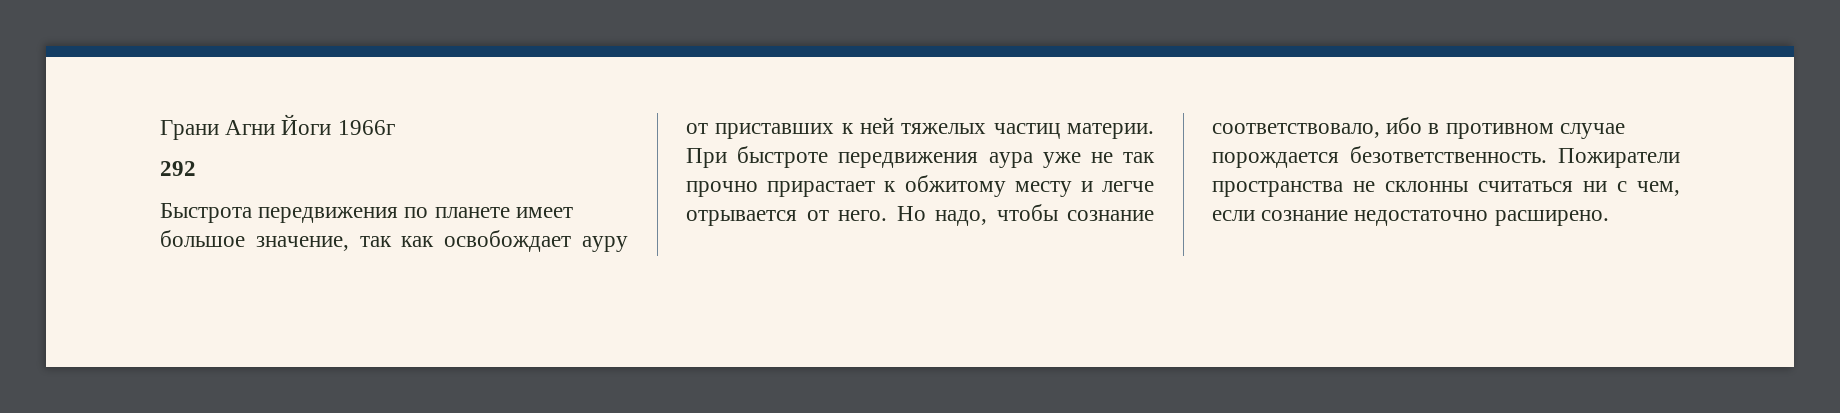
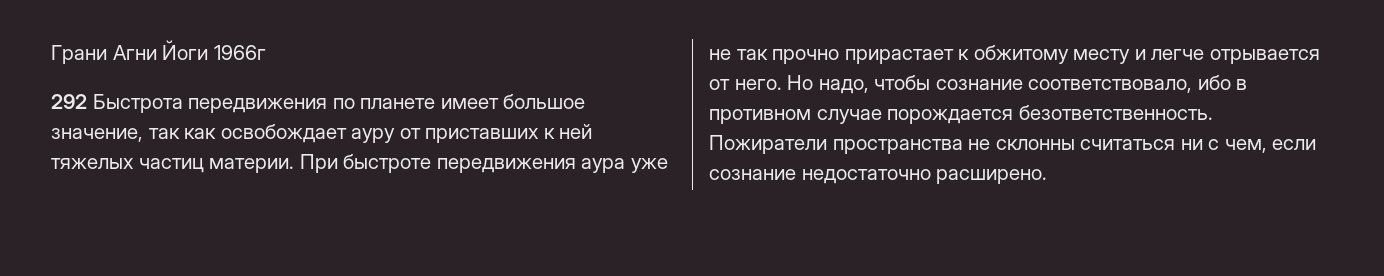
(196, 168) // -> (87, 101) none

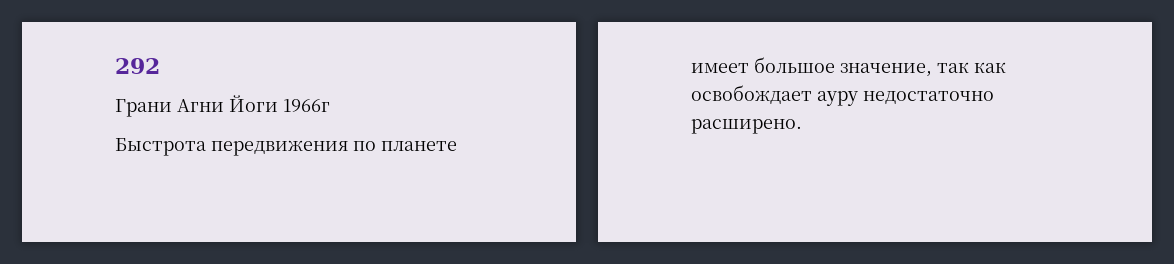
(51, 54) none -> [115,58,160,74] 292 //
[51,94,87,109] 292 -> (330, 105) none
[399,124,593,143] [51,154,668,173] [709,45,1320,64] [709,75,1248,94] [709,105,1213,124] [709,135,1317,154] [709,169,796,180] от приставших к ней тяжелых частиц материи. При быстроте передвижения аура уже не так прочно прирастает к обжитому месту и легче отрывается от него. Но надо, чтобы сознание соответствовало, ибо в противном случае порождается безответственность. Пожиратели пространства не склонны считаться ни с чем, если сознание -> (858, 98) none

